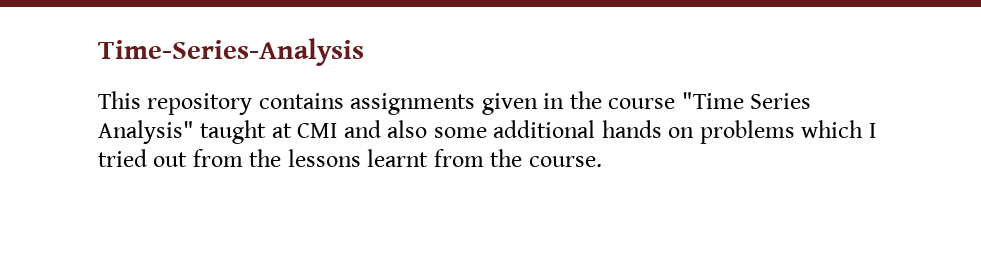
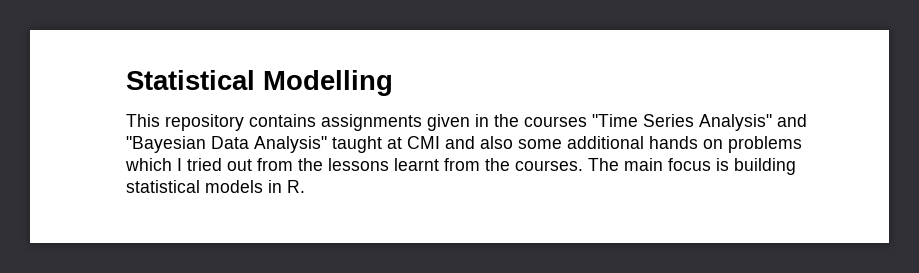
[98,38,364,66] Time-Series-Analysis -> [126,70,393,96] Statistical Modelling
[608,98,676,109] course -> [524,116,587,127] courses
(194, 132) none -> [777,114,807,127] [126,136,327,153] and "Bayesian Data Analysis"
[528,156,602,167] course. -> [515,158,796,175] [126,180,305,193] courses. The main focus is building statistical models in R.

